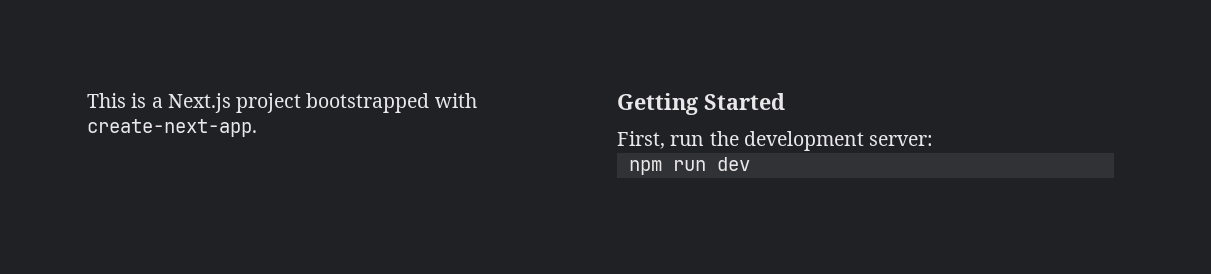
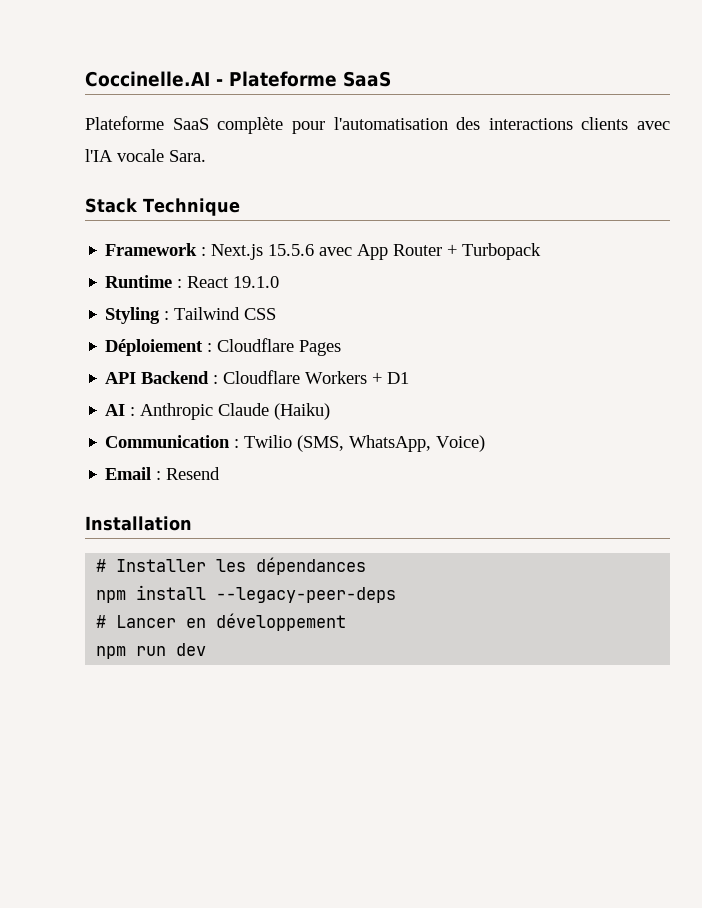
[87,93,477,113] [87,119,257,137] [617,93,785,115] [617,131,934,151] This is a Next.js project bootstrapped with create-next-app. // Getting Started // First, run the development server: -> [85,71,391,87] [85,116,670,134] [85,149,206,162] [85,198,240,216] [105,243,542,260] [105,275,280,288] [105,307,277,324] [105,338,342,356] [105,370,410,384] [105,403,331,420] [105,435,486,452] [105,467,221,480] [85,516,192,531] [96,557,367,575] [96,585,397,603] [96,613,347,631] Coccinelle.AI - Plateforme SaaS // Plateforme SaaS complète pour l'automatisation des interactions clients avec l'IA vocale Sara. // Stack Technique // Framework : Next.js 15.5.6 avec App Router + Turbopack // Runtime : React 19.1.0 // Styling : Tailwind CSS // Déploiement : Cloudflare Pages // API Backend : Cloudflare Workers + D1 // AI : Anthropic Claude (Haiku) // Communication : Twilio (SMS, WhatsApp, Voice) // Email : Resend // Installation // # Installer les dépendances // npm install --legacy-peer-deps // # Lancer en développement

